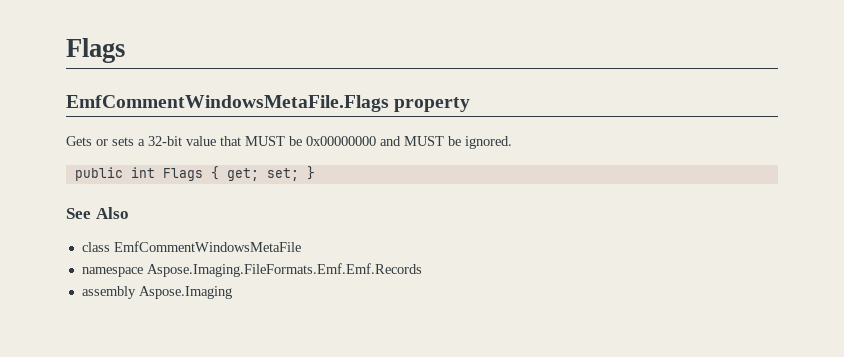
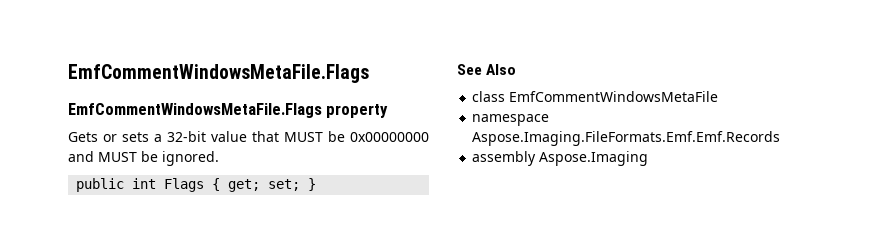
[66,38,125,63] Flags -> [68,64,369,83] EmfCommentWindowsMetaFile.Flags

